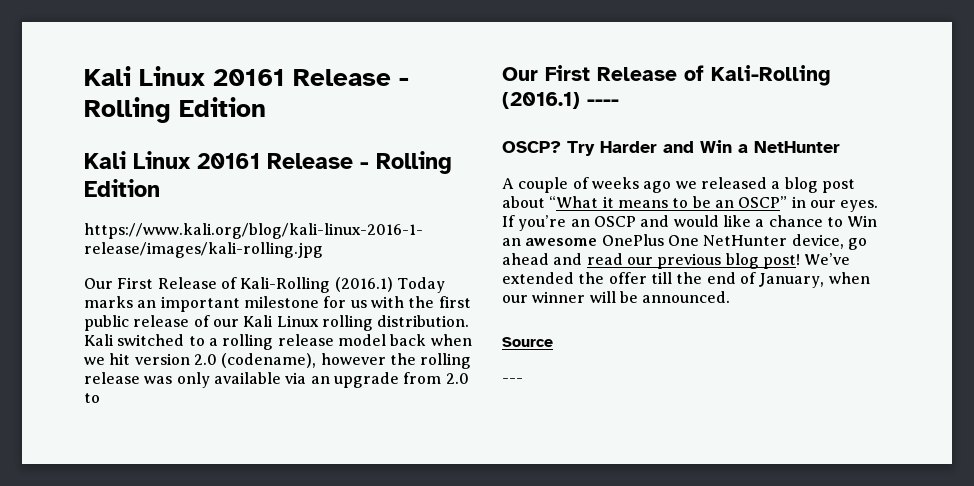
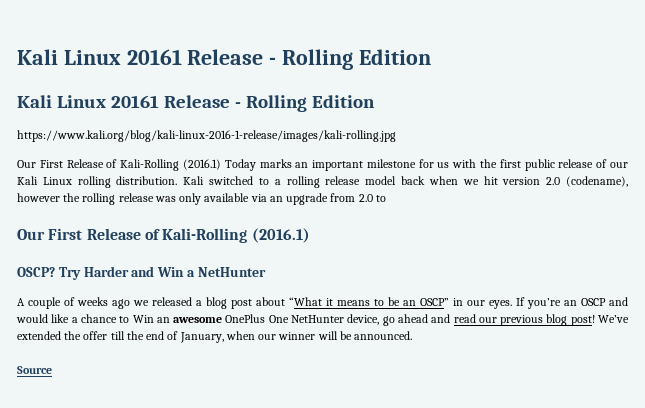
[587,99,619,106] ---- -> (310, 235) none
[502,378,523,383] // --- -> (52, 370) none

